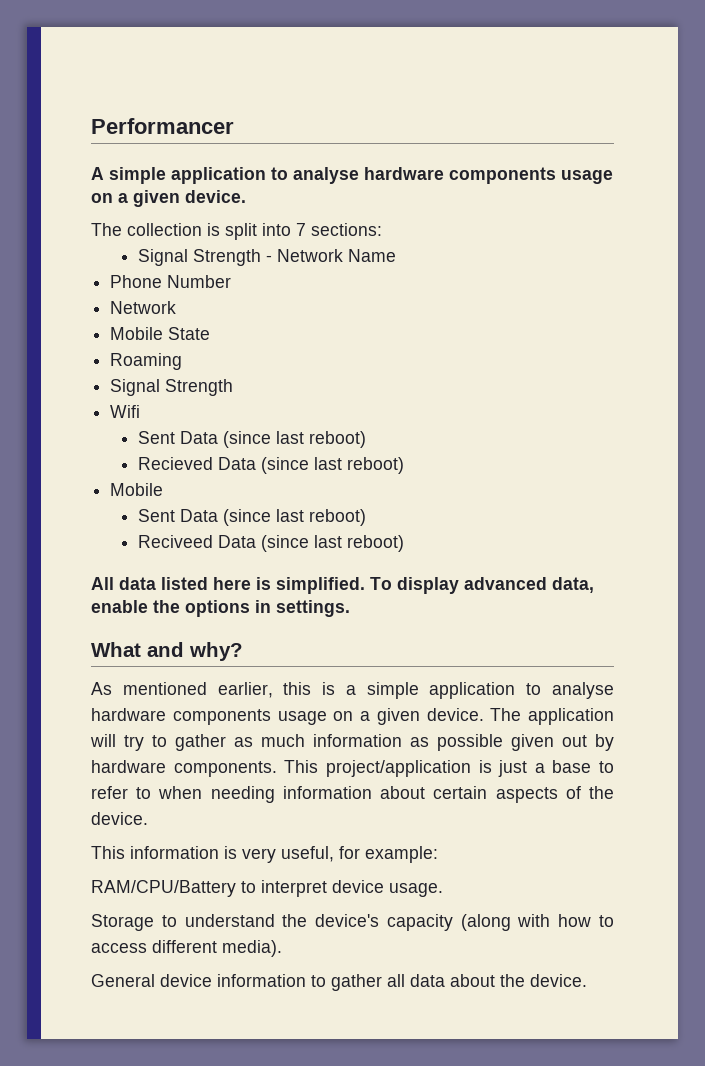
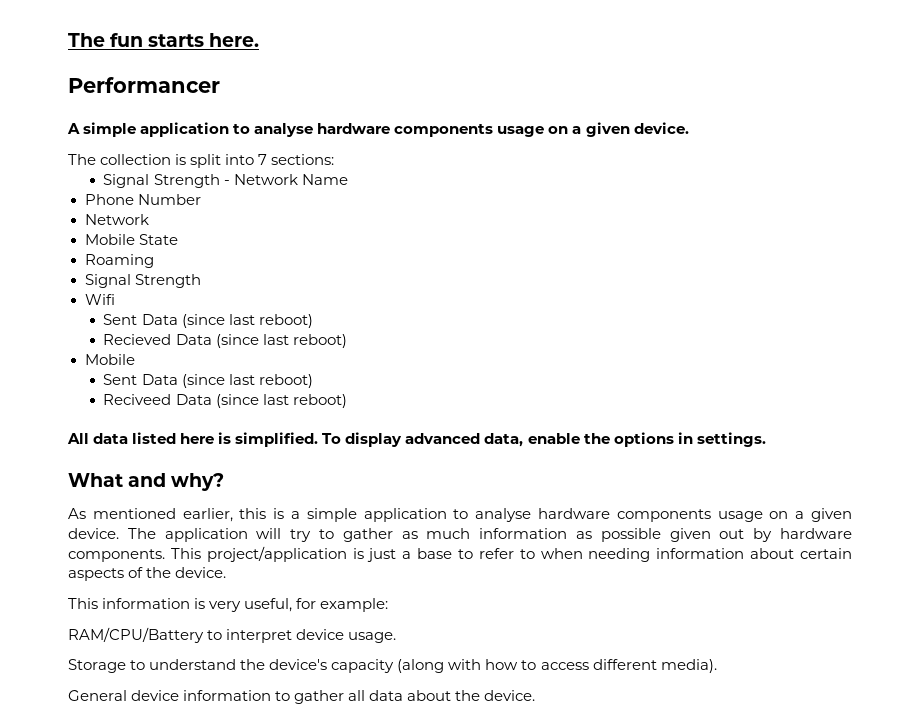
(91, 126) none -> [68,33,260,47] The fun starts here. //

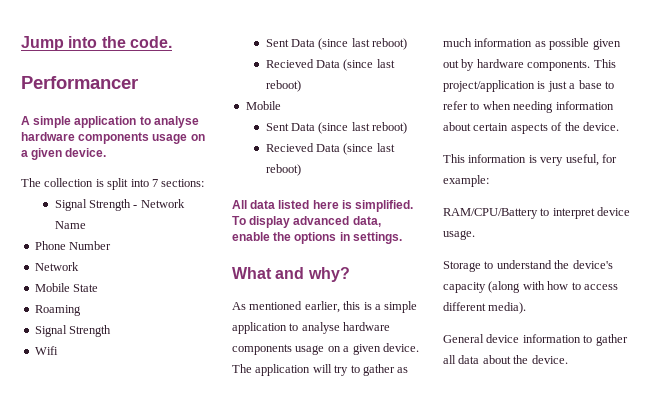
[68,33,260,47] The fun starts here. -> [21,36,172,51] Jump into the code.
[103,394,172,405] Reciveed -> [265,143,314,152] Recieved

